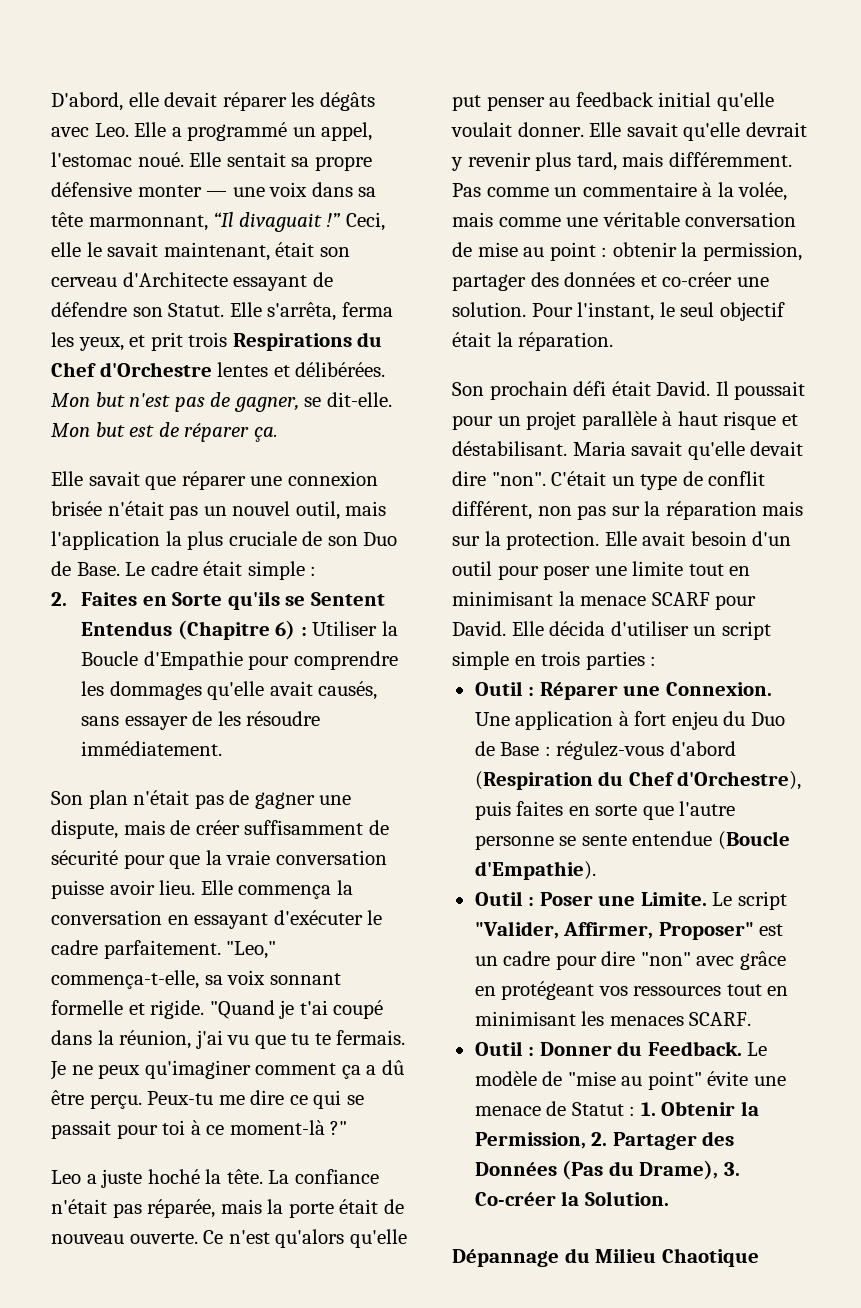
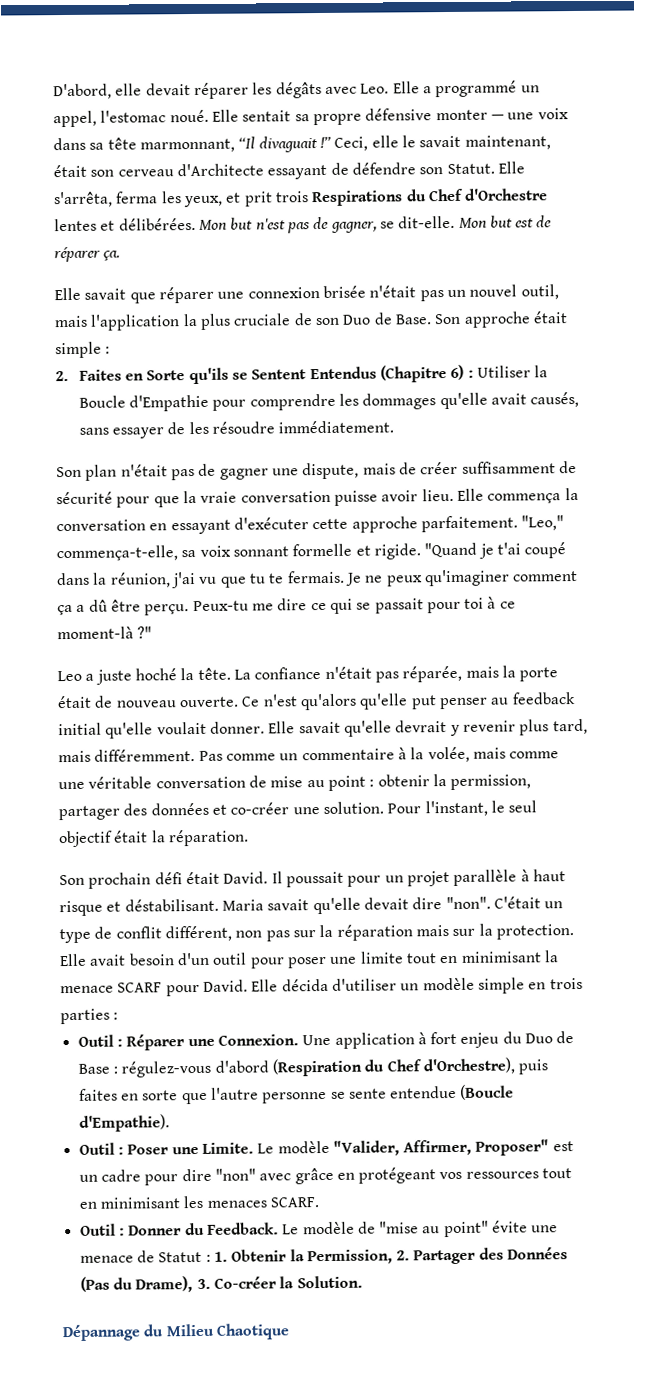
[125,561,198,576] Le cadre -> [434,311,531,328] Son approche
[367,910,383,925] [51,940,98,955] le cadre -> [312,516,418,533] cette approche
[721,621,771,640] script -> [422,977,475,991] modèle
[737,891,787,910] script -> [277,1140,330,1154] modèle

